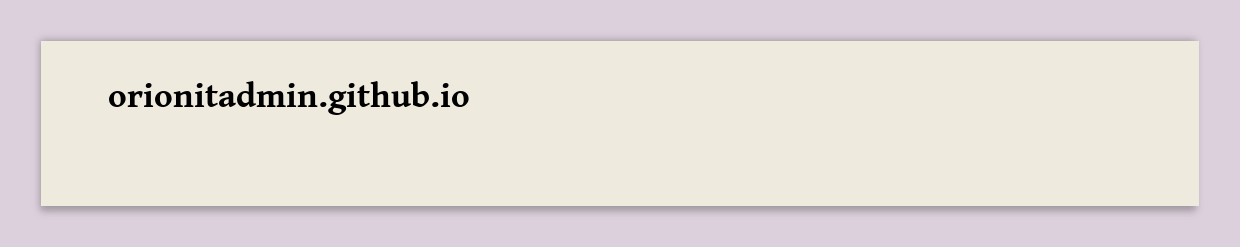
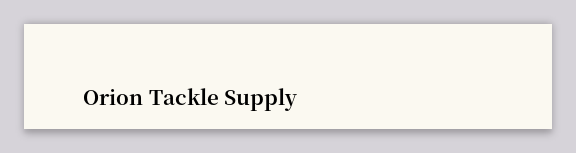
[108,81,470,115] orionitadmin.github.io -> [83,88,298,111] Orion Tackle Supply

